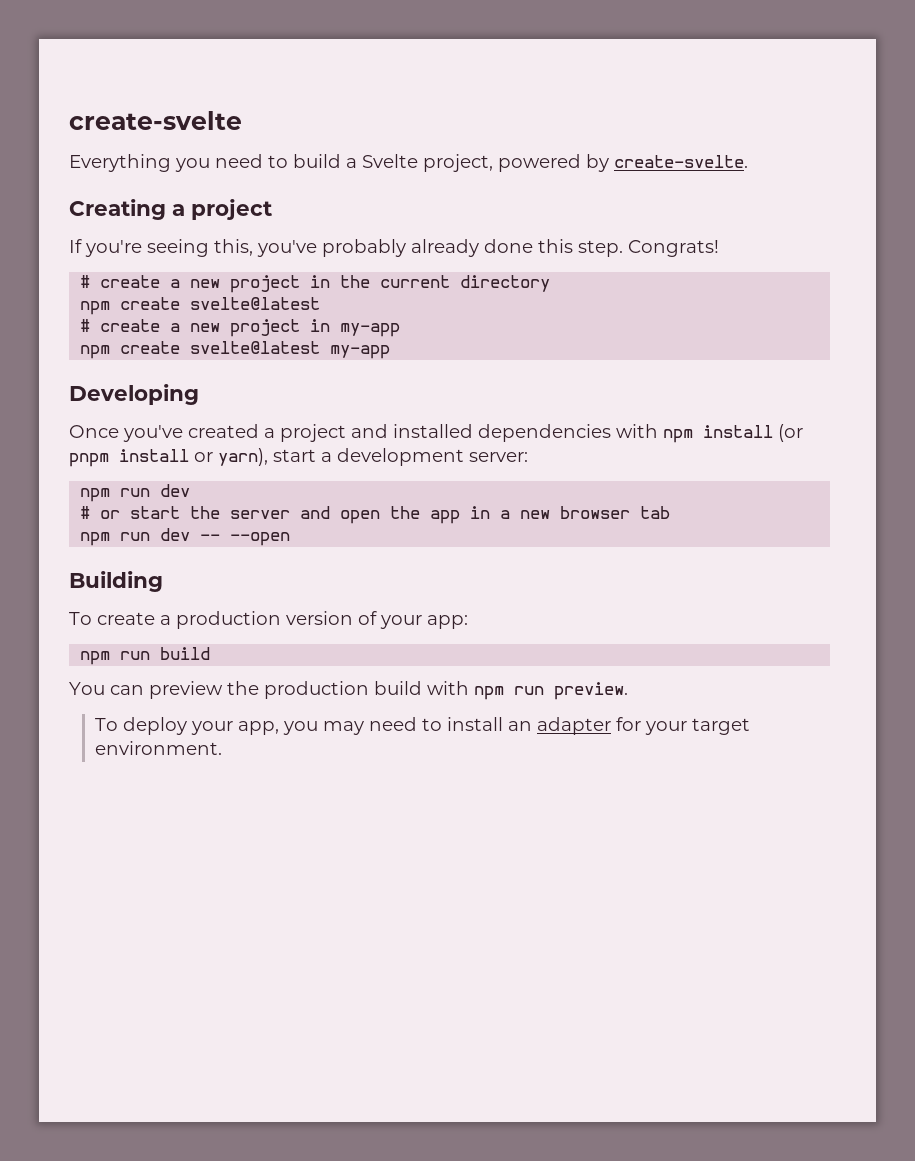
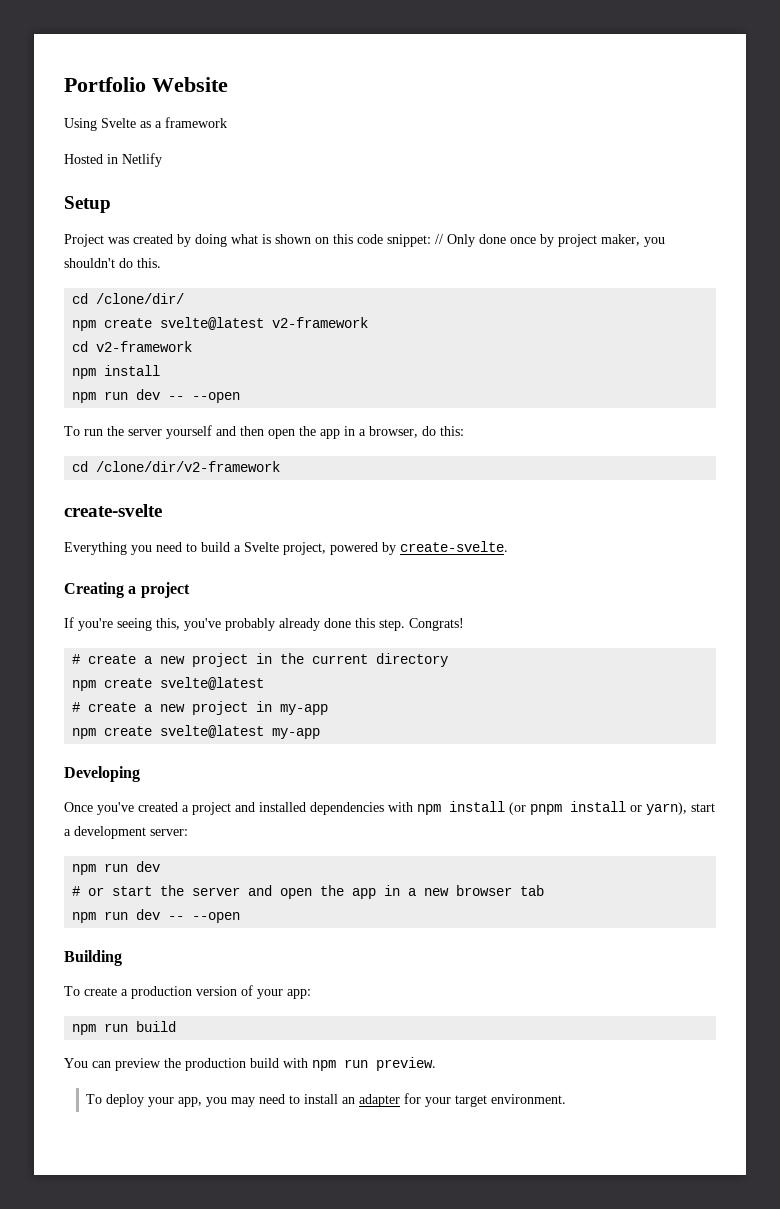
(69, 120) none -> [64,77,228,92] [64,117,227,131] [64,153,162,167] [64,196,111,213] [64,234,665,247] [64,258,161,268] [72,293,185,304] [72,317,369,331] [72,341,193,352] [72,365,161,379] [72,389,241,403] [64,425,464,439] [72,461,281,472] Portfolio Website // Using Svelte as a framework // Hosted in Netlify // Setup // Project was created by doing what is shown on this code snippet: // Only done once by project maker, you shouldn't do this. // cd /clone/dir/ // npm create svelte@latest v2-framework // cd v2-framework // npm install // npm run dev -- --open // To run the server yourself and then open the app in a browser, do this: // cd /clone/dir/v2-framework //

